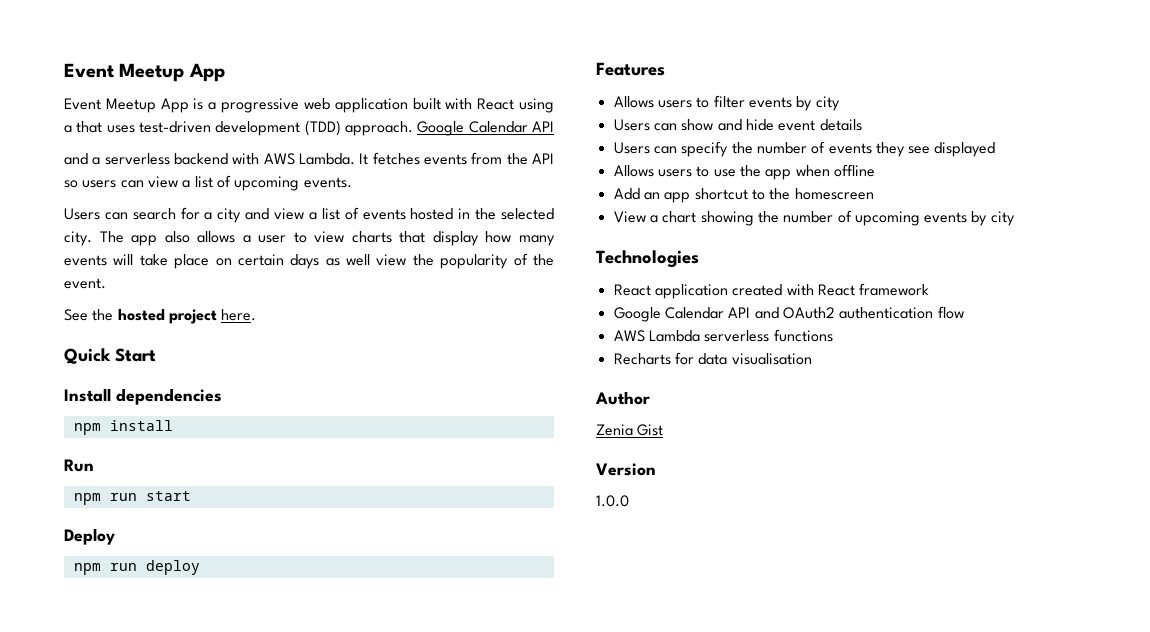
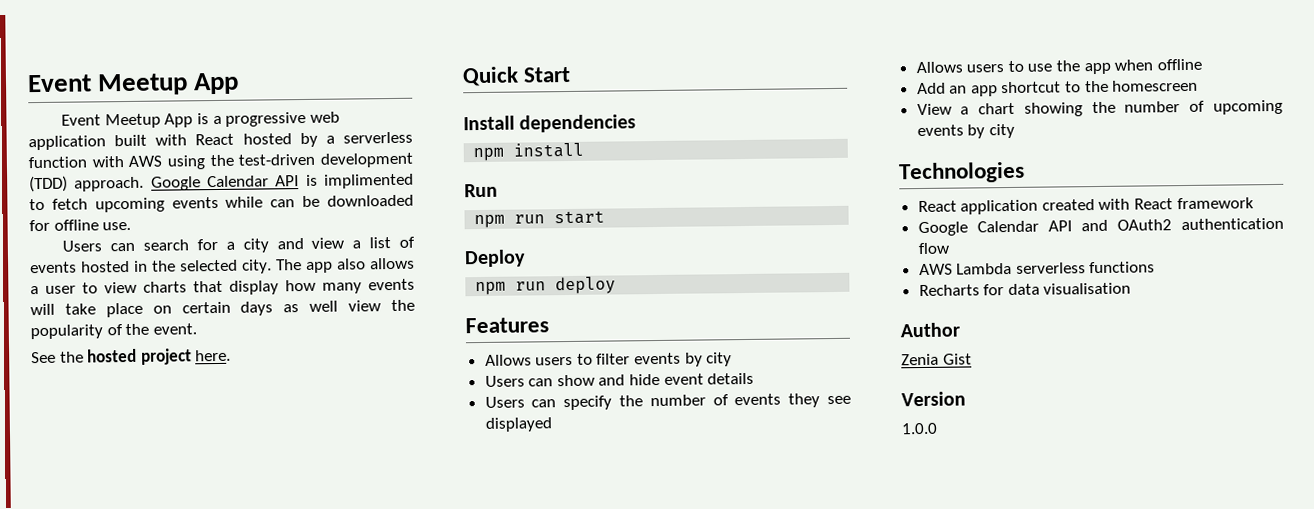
[519,98,554,113] [64,121,135,133] using a that uses -> [242,131,414,148] [28,154,234,170] hosted by a serverless function with AWS using the
[64,152,554,165] [64,175,352,191] // and a serverless backend with AWS Lambda. It fetches events from the API so users can view a list of upcoming events. -> [305,173,414,189] [29,194,414,213] [29,219,132,232] is implimented to fetch upcoming events while can be downloaded for offline use.

